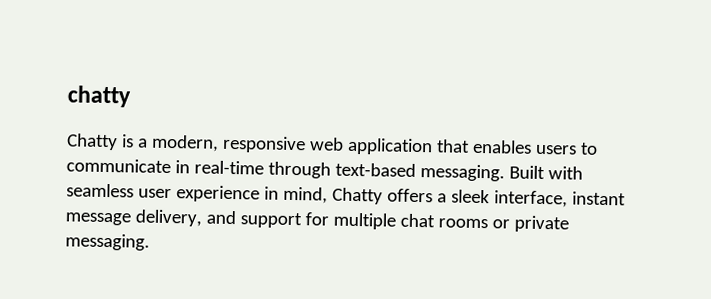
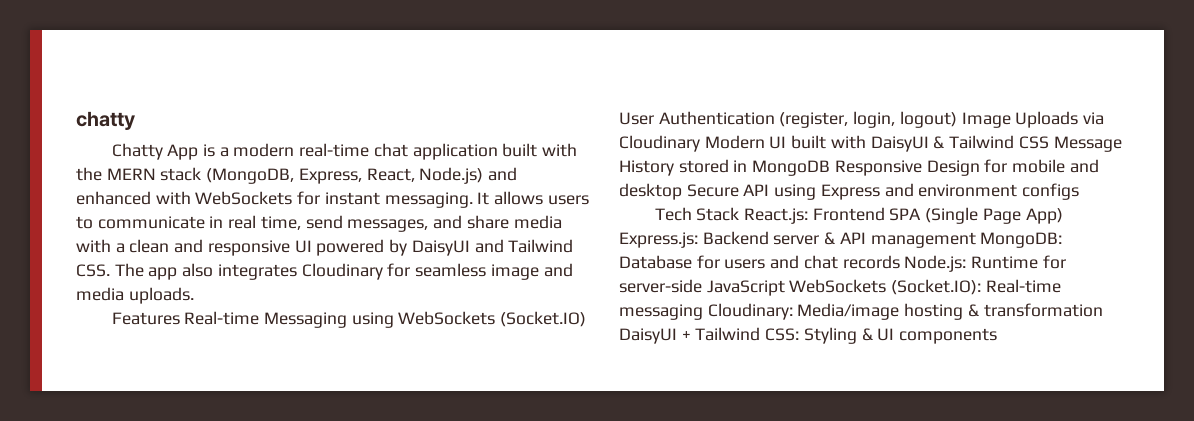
(118, 142) none -> [167,144,199,160] App
[150,134,598,156] [66,158,583,182] [66,183,626,208] [65,209,569,233] [65,233,150,251] modern, responsive web application that enables users to communicate in real-time through text-based messaging. Built with seamless user experience in mind, Chatty offers a sleek interface, instant message delivery, and support for multiple chat rooms or private messaging. -> [233,143,578,160] [76,167,518,184] [76,191,589,208] [76,215,562,232] [76,239,574,256] [76,263,573,280] [76,287,194,304] [111,311,587,328] [619,111,1105,128] [619,135,1122,152] [619,159,1099,176] [619,183,1080,200] [654,207,1063,224] [619,231,1063,248] [619,255,1066,272] [619,279,1061,296] [619,303,1103,320] [619,327,998,344] modern real-time chat application built with the MERN stack (MongoDB, Express, React, Node.js) and enhanced with WebSockets for instant messaging. It allows users to communicate in real time, send messages, and share media with a clean and responsive UI powered by DaisyUI and Tailwind CSS. The app also integrates Cloudinary for seamless image and media uploads. // Features Real-time Messaging using WebSockets (Socket.IO) User Authentication (register, login, logout) Image Uploads via Cloudinary Modern UI built with DaisyUI & Tailwind CSS Message History stored in MongoDB Responsive Design for mobile and desktop Secure API using Express and environment configs // Tech Stack React.js: Frontend SPA (Single Page App) Express.js: Backend server & API management MongoDB: Database for users and chat records Node.js: Runtime for server-side JavaScript WebSockets (Socket.IO): Real-time messaging Cloudinary: Media/image hosting & transformation DaisyUI + Tailwind CSS: Styling & UI components

